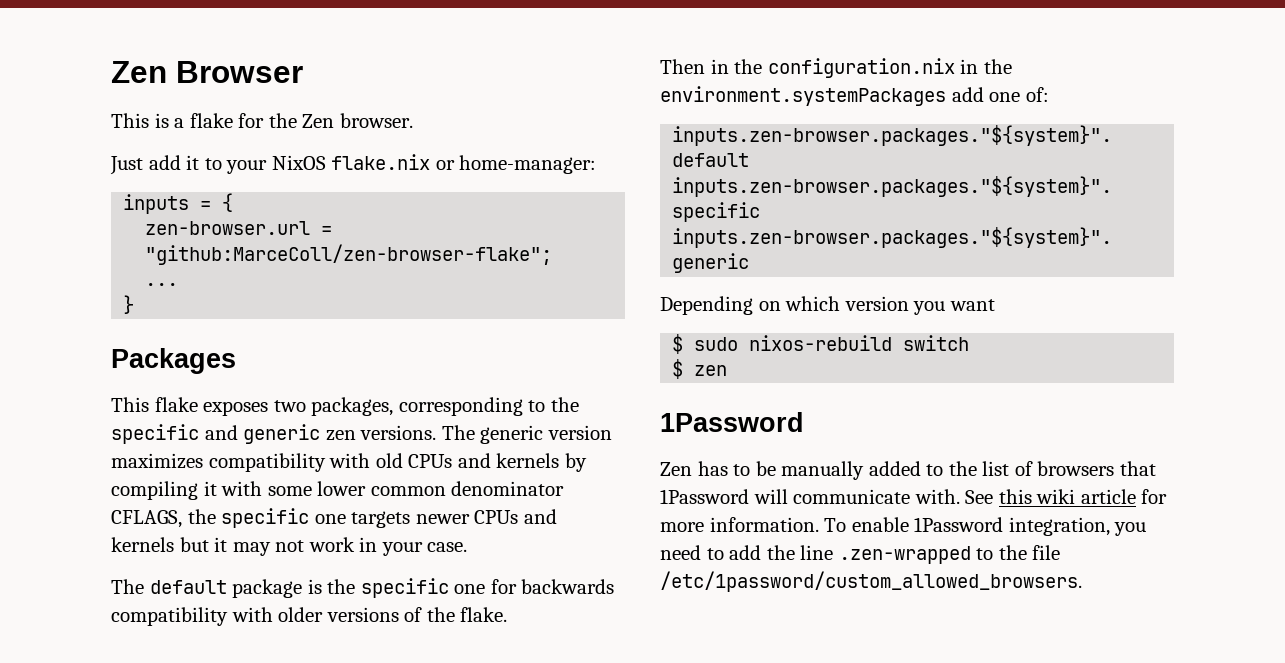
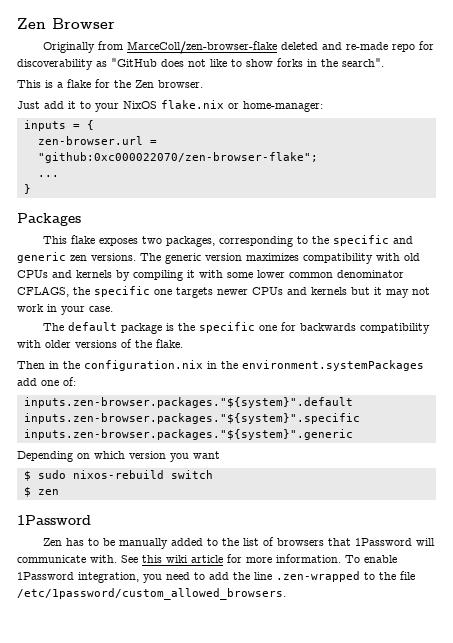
(303, 72) none -> [42,41,434,54] [17,58,384,70] // Originally from MarceColl/zen-browser-flake deleted and re-made repo for discoverability as "GitHub does not like to show forks in the search".
[145,244,553,265] "github:MarceColl/zen-browser-flake"; -> [37,152,318,163] "github:0xc000022070/zen-browser-flake";

